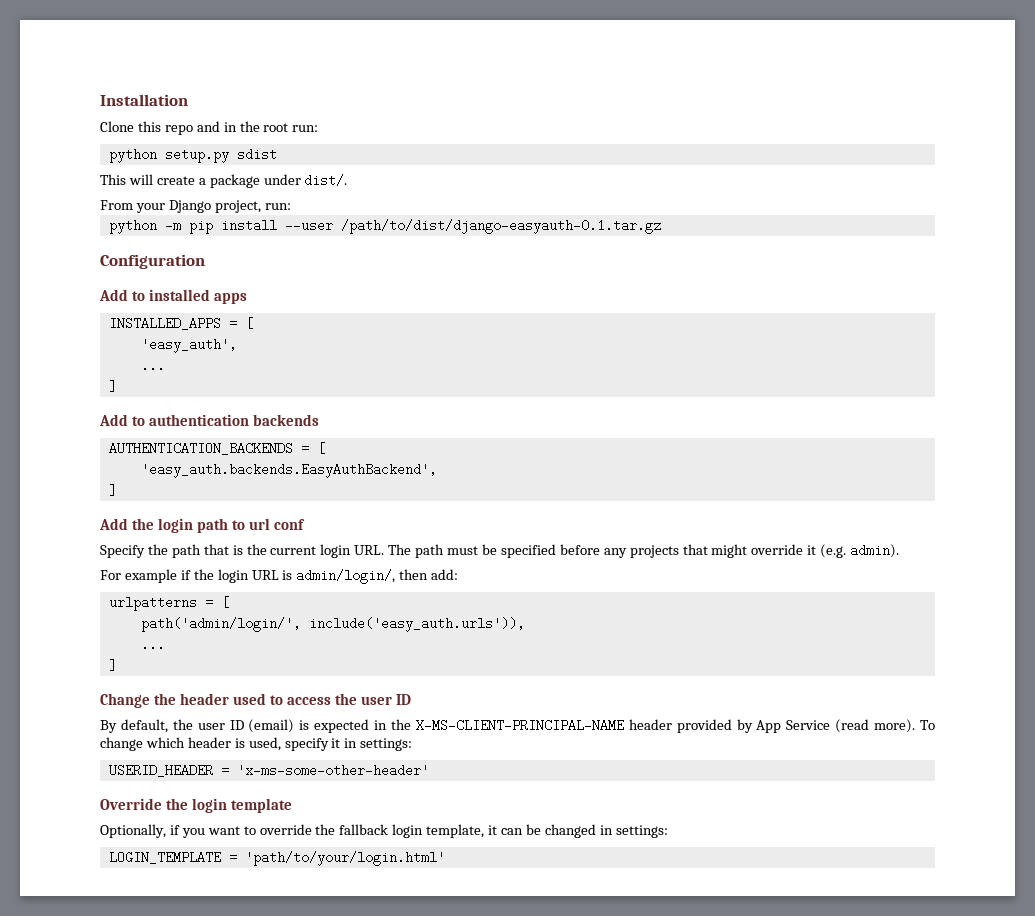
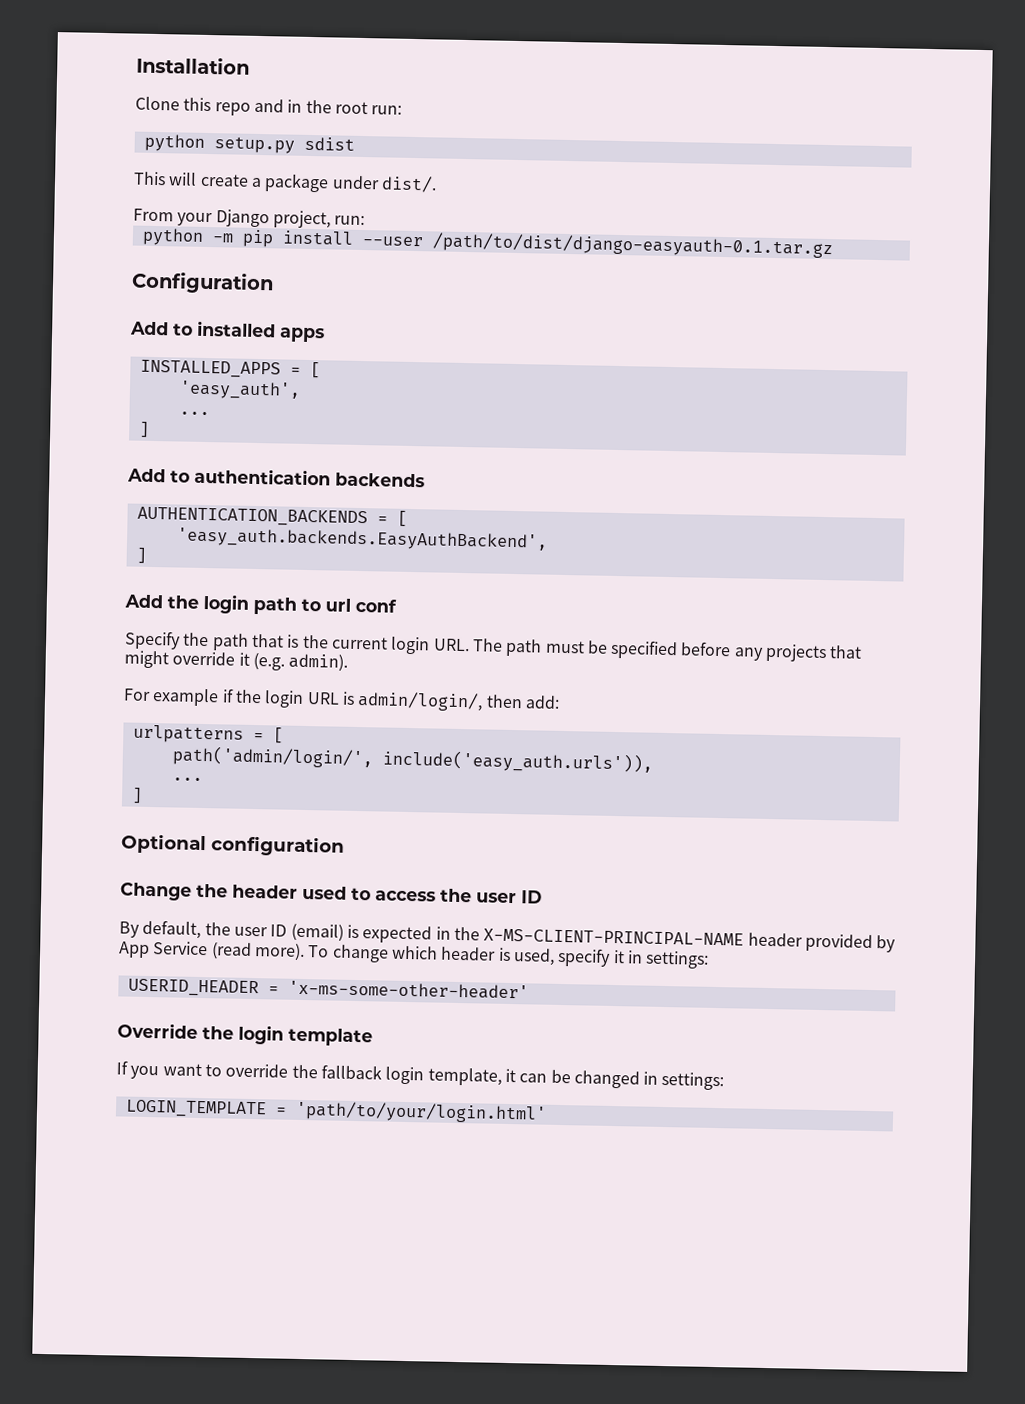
(117, 665) none -> [121,833,345,857] // Optional configuration
[100,824,180,838] Optionally, if -> [116,1060,128,1075] If

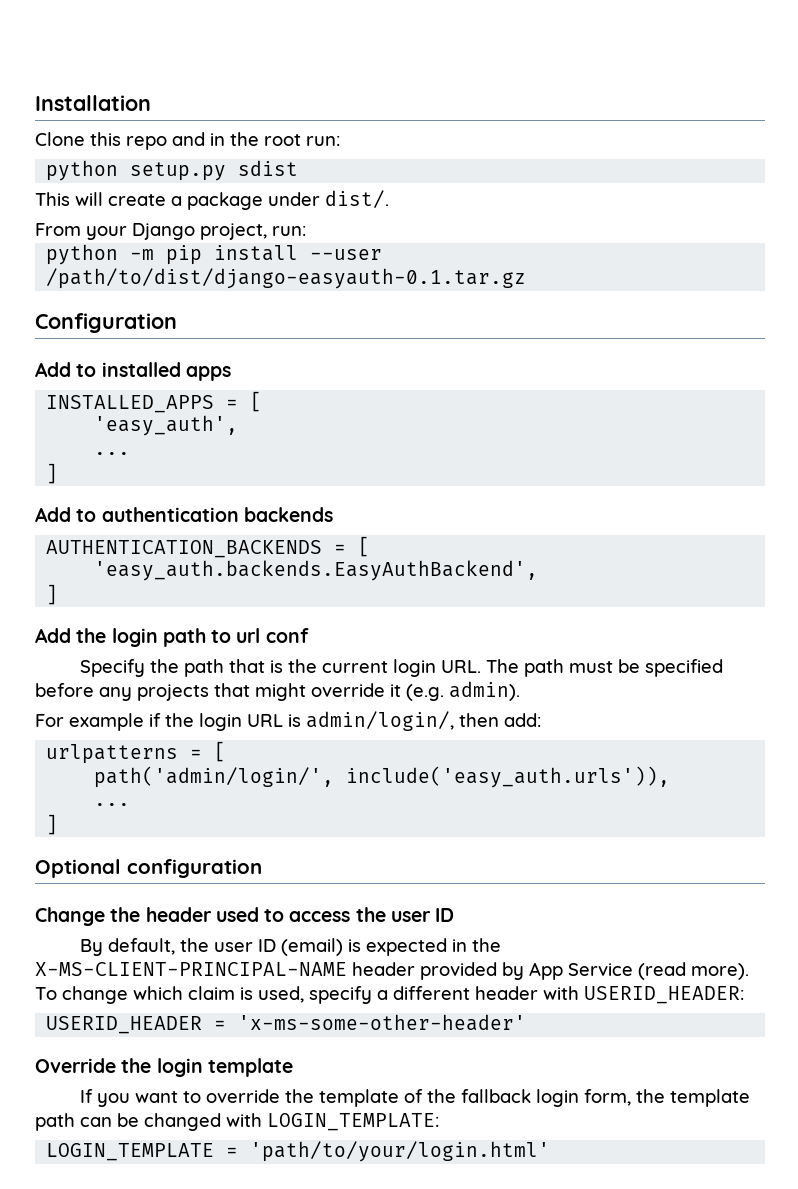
[440,946,497,961] header -> [188,986,235,1000] claim
[612,949,710,969] it in settings: -> [377,986,744,1004] a different header with USERID_HEADER:
[320,1064,516,1086] fallback login template, it -> [318,1089,750,1107] [35,1113,75,1131] template of the fallback login form, the template path
[643,1071,725,1091] in settings: -> [226,1113,439,1131] with LOGIN_TEMPLATE:

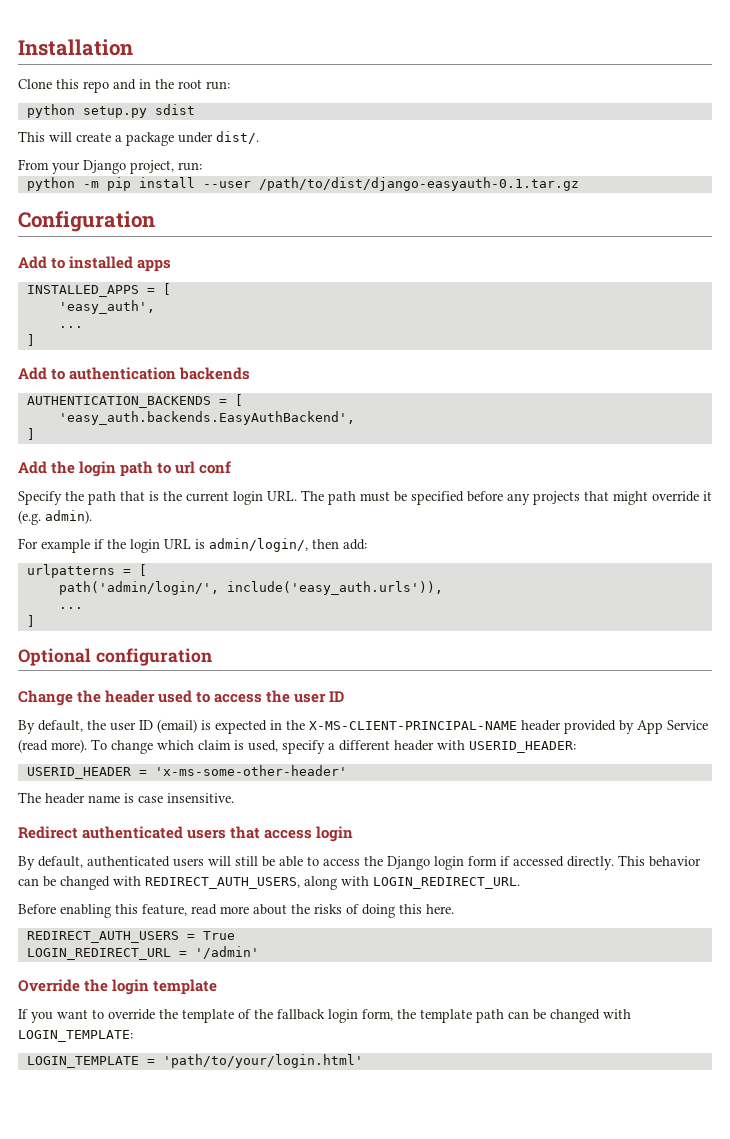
(527, 1022) none -> [18,792,234,804] [18,826,354,842] [18,855,701,870] [18,876,520,890] [18,904,454,918] [26,931,235,943] [26,946,259,960] // The header name is case insensitive. // Redirect authenticated users that access login // By default, authenticated users will still be able to access the Django login form if accessed directly. This behavior can be changed with REDIRECT_AUTH_USERS, along with LOGIN_REDIRECT_URL. // Before enabling this feature, read more about the risks of doing this here. // REDIRECT_AUTH_USERS = True // LOGIN_REDIRECT_URL = '/admin'

